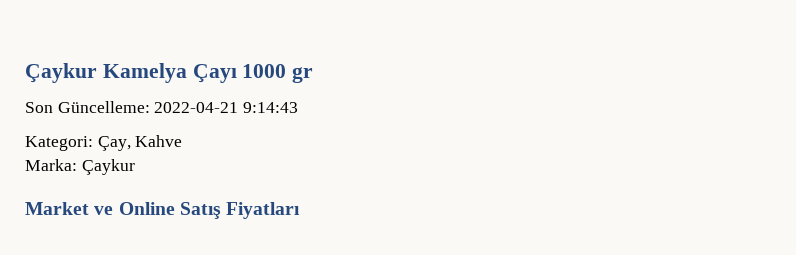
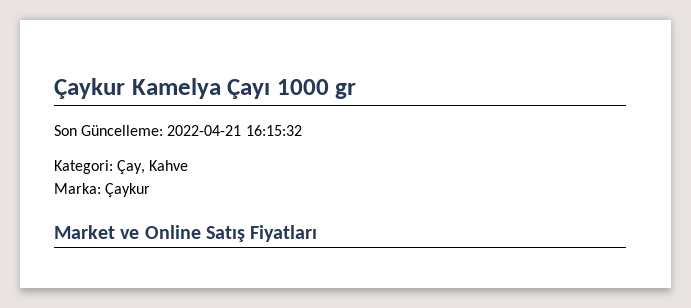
[243,102,299,113] 9:14:43 -> [245,125,302,136] 16:15:32

